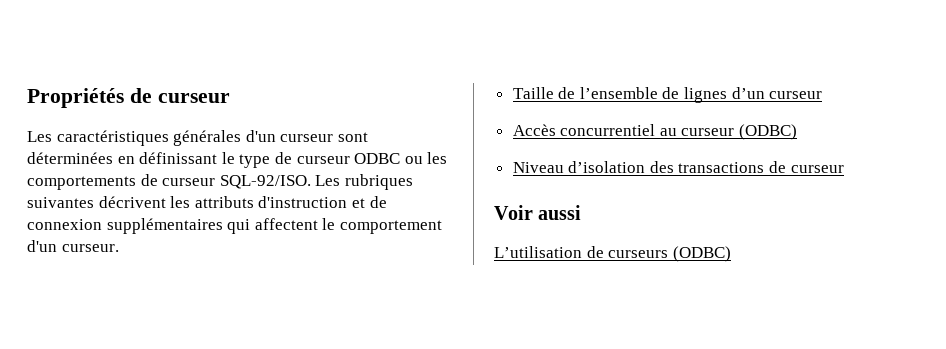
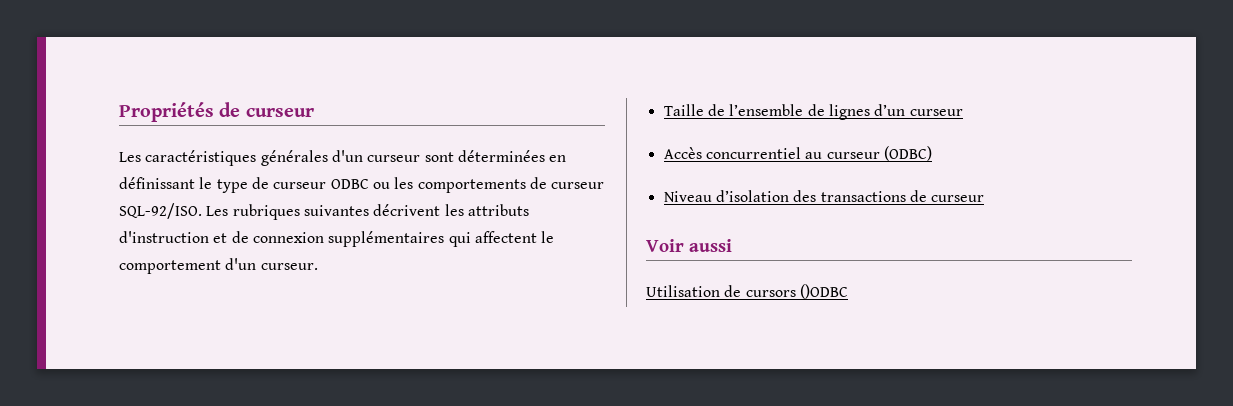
[494,246,731,262] L’utilisation de curseurs (ODBC) -> [646,284,848,299] Utilisation de cursors ()ODBC

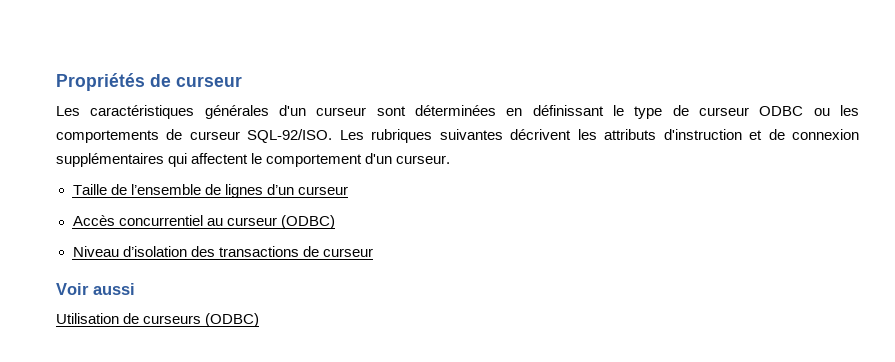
[745,284,848,299] cursors ()ODBC -> [143,313,260,327] curseurs (ODBC)

